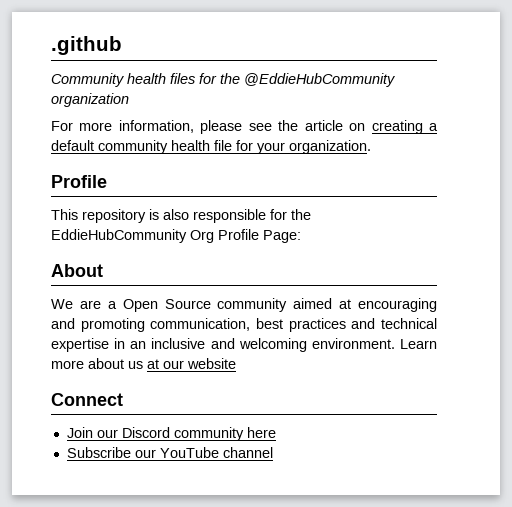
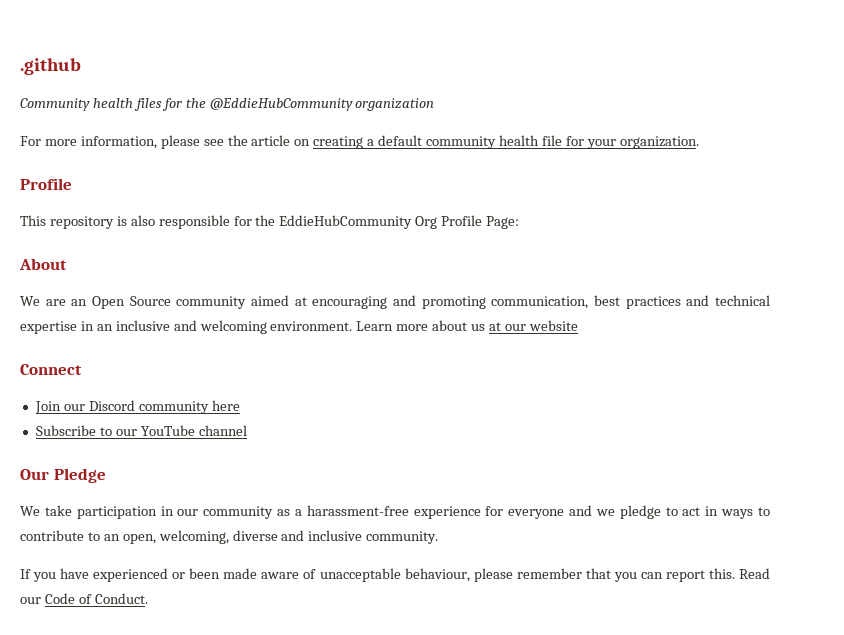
[107,301,117,309] a -> [71,299,88,306] an
(131, 452) none -> [99,427,112,436] to
(273, 452) none -> [20,468,106,483] [20,505,771,519] [20,530,439,544] [20,568,770,582] [20,593,148,604] // Our Pledge // We take participation in our community as a harassment-free experience for everyone and we pledge to act in ways to contribute to an open, welcoming, diverse and inclusive community. // If you have experienced or been made aware of unacceptable behaviour, please remember that you can report this. Read our Code of Conduct.

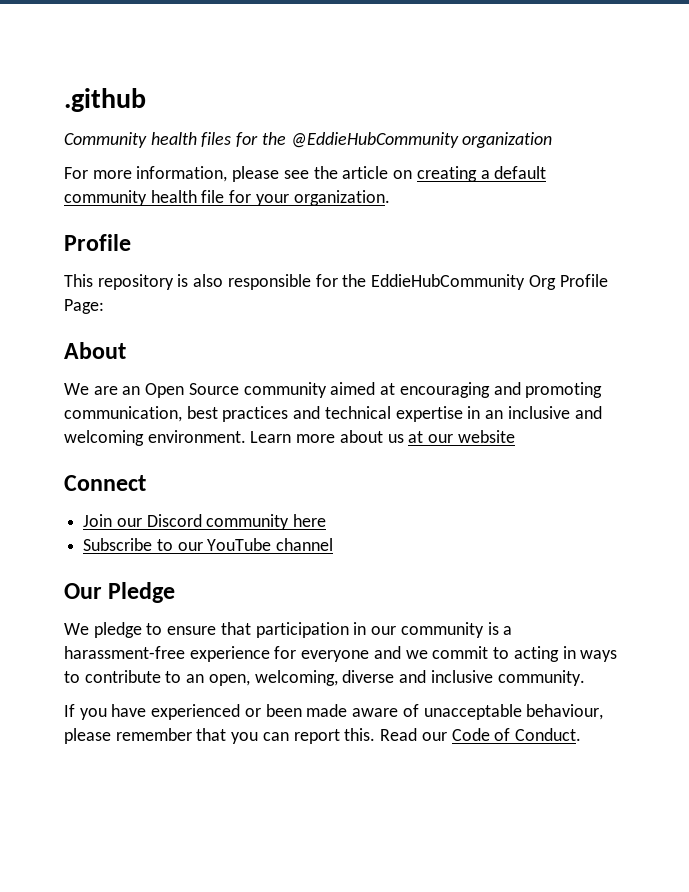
[44,505,72,516] take -> [93,622,251,638] pledge to ensure that
[277,509,291,516] as -> [487,622,499,635] is
[619,505,701,519] pledge to act -> [432,646,559,662] commit to acting

